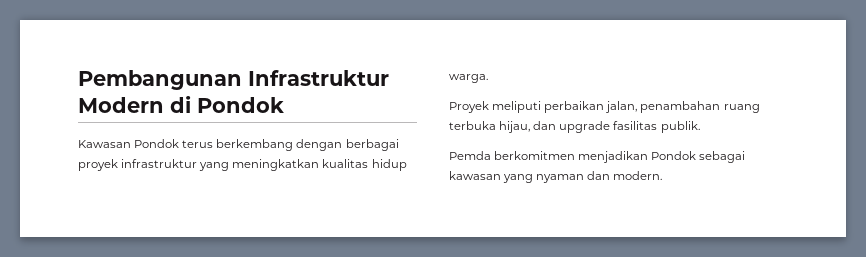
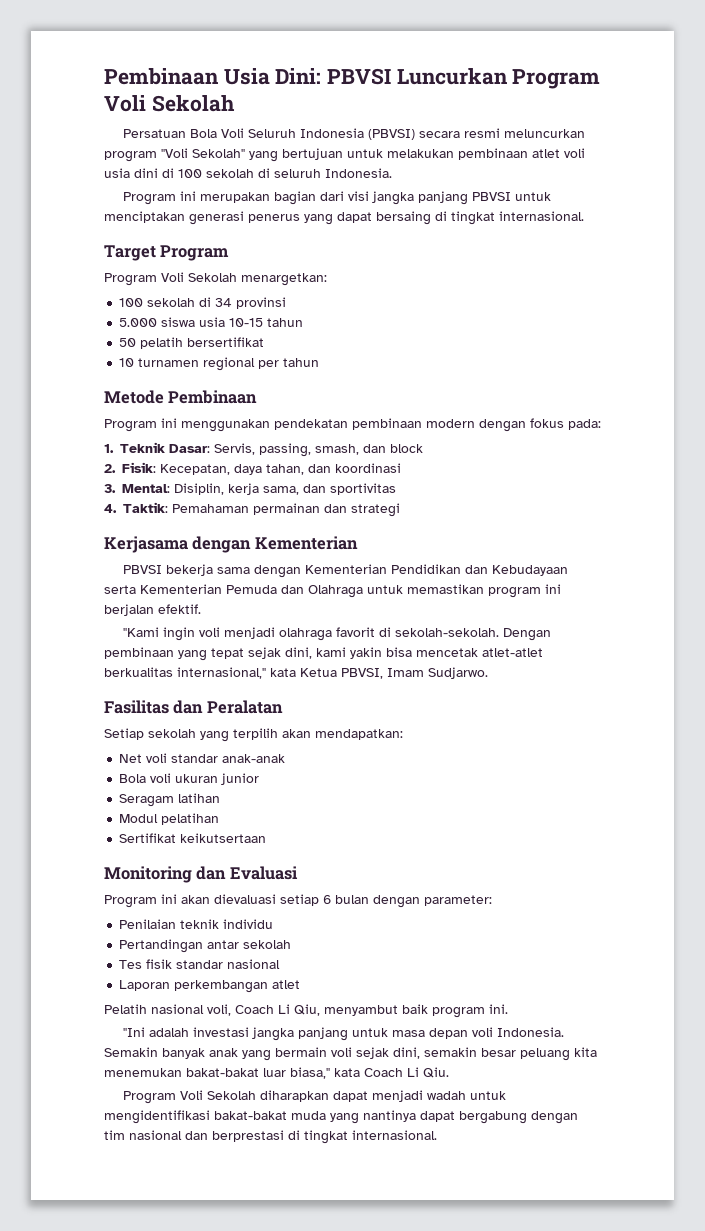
[78,70,389,90] [78,96,284,113] [78,139,399,151] [78,159,407,171] [449,74,488,83] [449,101,760,113] [449,121,700,133] [449,151,746,163] [449,171,663,183] Pembangunan Infrastruktur Modern di Pondok // Kawasan Pondok terus berkembang dengan berbagai proyek infrastruktur yang meningkatkan kualitas hidup warga. // Proyek meliputi perbaikan jalan, penambahan ruang terbuka hijau, dan upgrade fasilitas publik. // Pemda berkomitmen menjadikan Pondok sebagai kawasan yang nyaman dan modern. -> [104,68,601,89] [104,95,235,112] [123,128,586,140] [104,148,585,162] [104,168,392,178] [123,191,552,205] [104,211,584,225] [104,245,230,261] [104,272,327,286] [119,297,287,309] [119,317,304,327] [119,337,265,349] [119,357,320,371] [104,390,258,404] [104,418,601,432] [104,442,424,457] [104,462,401,475] [104,483,396,495] [104,502,400,517] [104,536,358,553] [123,564,569,578] [104,584,561,598] [104,604,201,616] [123,627,552,641] [104,647,543,661] [104,667,488,679] [104,700,283,714] [104,728,403,742] [119,753,286,763] [119,773,260,785] [119,793,221,807] [119,813,220,825] [119,833,267,843] [104,866,298,883] [104,894,492,908] [119,919,274,929] [119,939,292,953] [119,959,281,969] [119,980,301,993] [104,1004,508,1018] [123,1027,565,1041] [104,1047,597,1061] [104,1067,449,1079] [123,1090,507,1104] [104,1110,578,1124] [104,1130,437,1144] Pembinaan Usia Dini: PBVSI Luncurkan Program Voli Sekolah // Persatuan Bola Voli Seluruh Indonesia (PBVSI) secara resmi meluncurkan program "Voli Sekolah" yang bertujuan untuk melakukan pembinaan atlet voli usia dini di 100 sekolah di seluruh Indonesia. // Program ini merupakan bagian dari visi jangka panjang PBVSI untuk menciptakan generasi penerus yang dapat bersaing di tingkat internasional. // Target Program // Program Voli Sekolah menargetkan: // 100 sekolah di 34 provinsi // 5.000 siswa usia 10-15 tahun // 50 pelatih bersertifikat // 10 turnamen regional per tahun // Metode Pembinaan // Program ini menggunakan pendekatan pembinaan modern dengan fokus pada: // 1. Teknik Dasar: Servis, passing, smash, dan block // 2. Fisik: Kecepatan, daya tahan, dan koordinasi // 3. Mental: Disiplin, kerja sama, dan sportivitas // 4. Taktik: Pemahaman permainan dan strategi // Kerjasama dengan Kementerian // PBVSI bekerja sama dengan Kementerian Pendidikan dan Kebudayaan serta Kementerian Pemuda dan Olahraga untuk memastikan program ini berjalan efektif. // "Kami ingin voli menjadi olahraga favorit di sekolah-sekolah. Dengan pembinaan yang tepat sejak dini, kami yakin bisa mencetak atlet-atlet berkualitas internasional," kata Ketua PBVSI, Imam Sudjarwo. // Fasilitas dan Peralatan // Setiap sekolah yang terpilih akan mendapatkan: // Net voli standar anak-anak // Bola voli ukuran junior // Seragam latihan // Modul pelatihan // Sertifikat keikutsertaan // Monitoring dan Evaluasi // Program ini akan dievaluasi setiap 6 bulan dengan parameter: // Penilaian teknik individu // Pertandingan antar sekolah // Tes fisik standar nasional // Laporan perkembangan atlet // Pelatih nasional voli, Coach Li Qiu, menyambut baik program ini. // "Ini adalah investasi jangka panjang untuk masa depan voli Indonesia. Semakin banyak anak yang bermain voli sejak dini, semakin besar peluang kita menemukan bakat-bakat luar biasa," kata Coach Li Qiu. // Program Voli Sekolah diharapkan dapat menjadi wadah untuk mengidentifikasi bakat-bakat muda yang nantinya dapat bergabung dengan tim nasional dan berprestasi di tingkat internasional.

